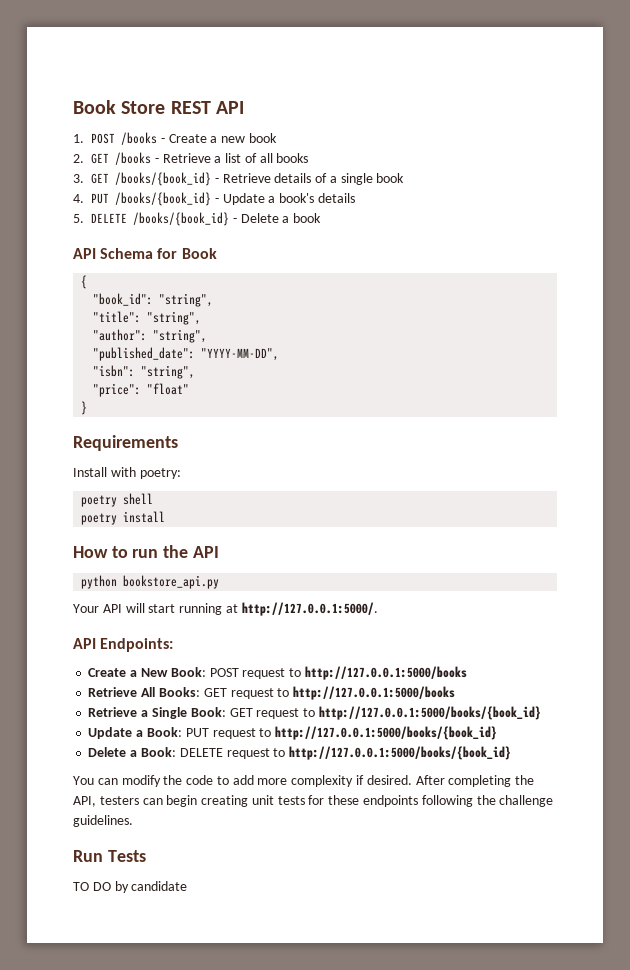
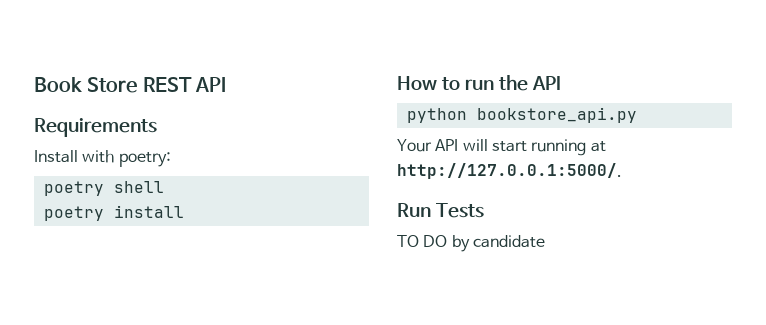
[73,132,277,145] [73,152,309,165] [73,172,405,186] [73,192,355,206] [73,212,322,226] [73,248,217,259] [81,275,88,289] [93,293,214,307] [93,311,202,325] [93,329,208,343] [93,347,280,361] [93,365,196,379] [93,383,190,397] [81,401,88,415] // 1. POST /books - Create a new book // 2. GET /books - Retrieve a list of all books // 3. GET /books/{book_id} - Retrieve details of a single book // 4. PUT /books/{book_id} - Update a book's details // 5. DELETE /books/{book_id} - Delete a book // API Schema for Book // { // "book_id": "string", // "title": "string", // "author": "string", // "published_date": "YYYY-MM-DD", // "isbn": "string", // "price": "float" // } -> (227, 84) none
[73,638,174,652] [88,666,467,680] [88,686,456,700] [88,706,541,720] [88,726,498,740] [88,746,512,760] [73,775,535,787] [73,795,554,807] [73,815,133,827] // API Endpoints: // Create a New Book: POST request to http://127.0.0.1:5000/books // Retrieve All Books: GET request to http://127.0.0.1:5000/books // Retrieve a Single Book: GET request to http://127.0.0.1:5000/books/{book_id} // Update a Book: PUT request to http://127.0.0.1:5000/books/{book_id} // Delete a Book: DELETE request to http://127.0.0.1:5000/books/{book_id} // You can modify the code to add more complexity if desired. After completing the API, testers can begin creating unit tests for these endpoints following the challenge guidelines. -> (622, 171) none

